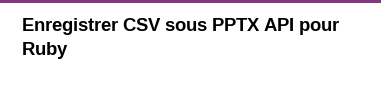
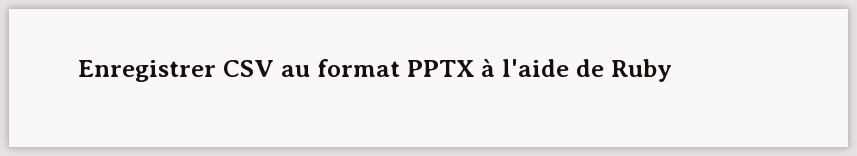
[165,18,339,35] sous PPTX API pour -> [280,59,605,77] au format PPTX à l'aide de

